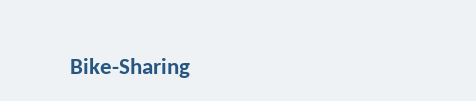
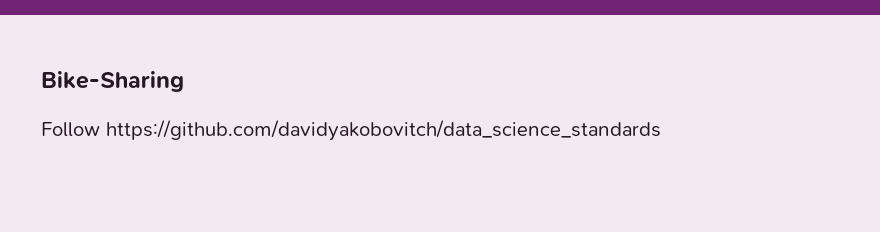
(190, 68) none -> [41,120,661,141] // Follow https://github.com/davidyakobovitch/data_science_standards

